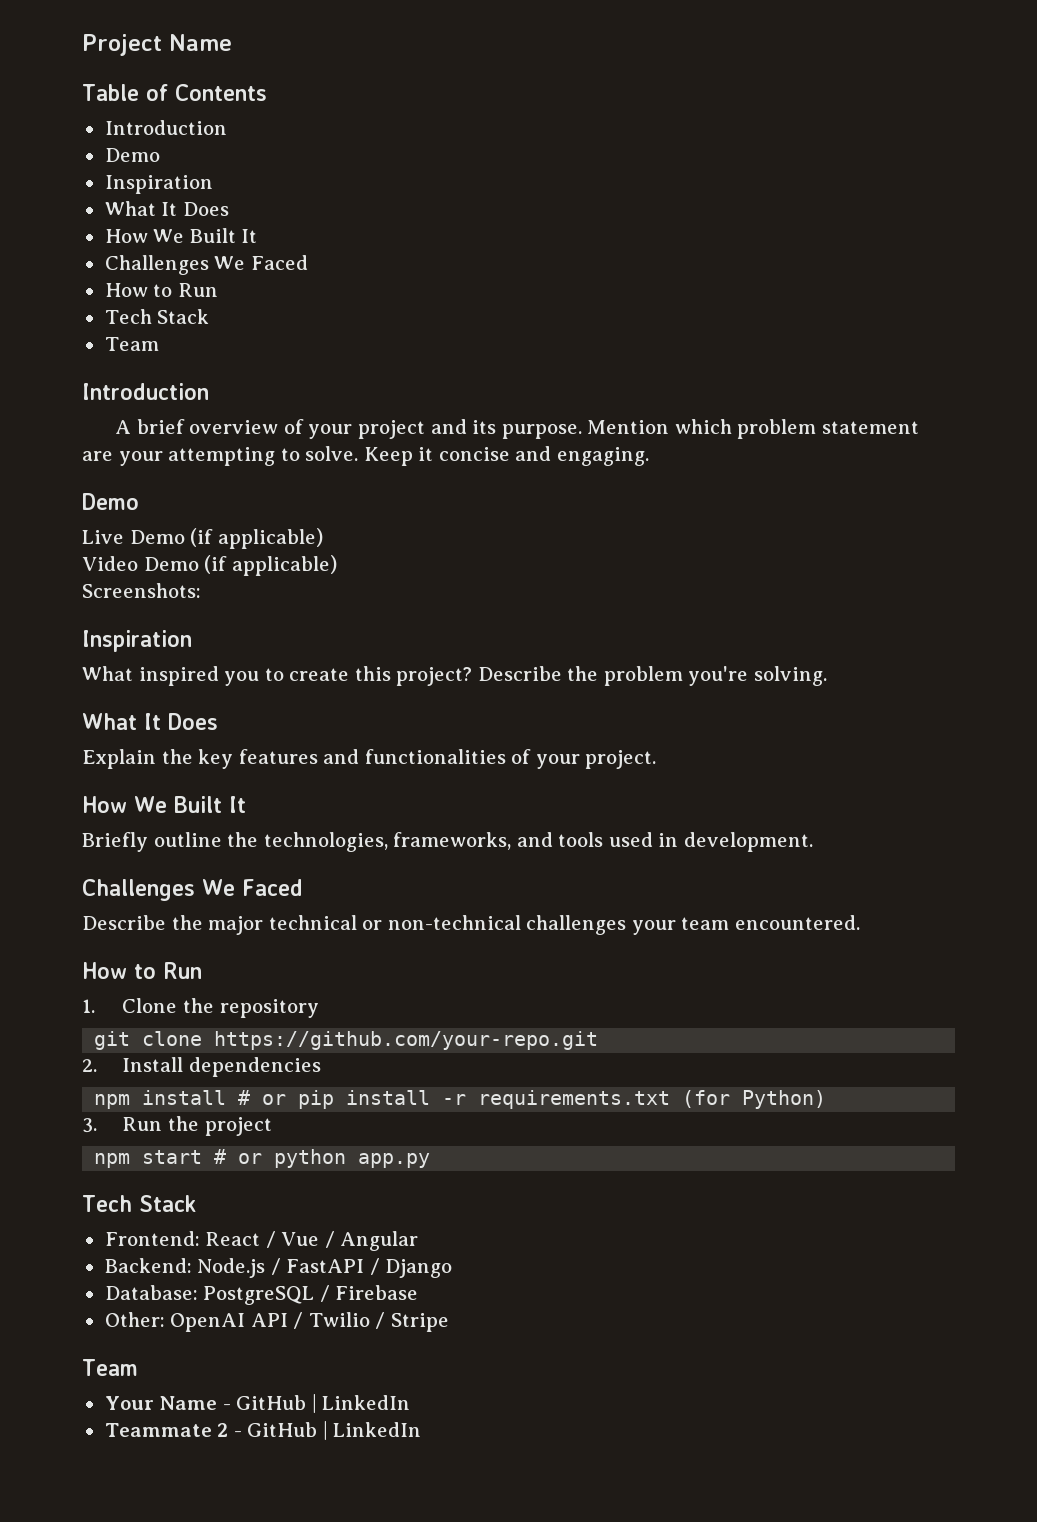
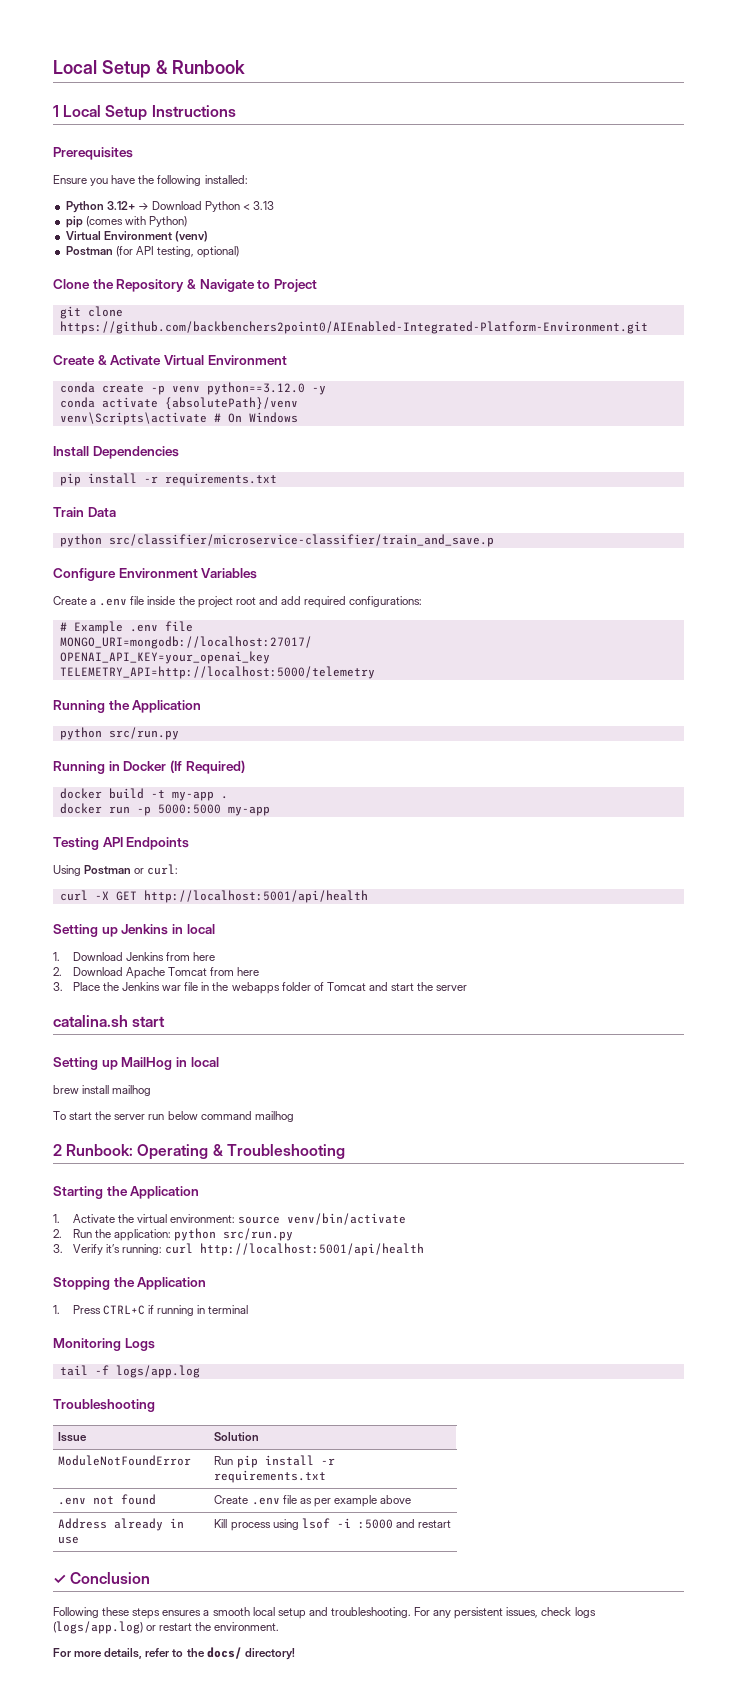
[82,34,232,56] [82,84,267,101] [104,120,227,135] [104,148,160,162] [104,175,213,194] [104,201,229,216] [104,228,258,243] [104,255,308,275] [104,283,218,297] [104,309,210,324] [104,337,159,351] [82,383,209,400] [115,419,919,439] [82,446,649,466] [82,493,139,510] [82,528,323,549] [82,555,337,576] [82,583,201,598] [82,630,192,652] [82,666,827,686] [82,713,218,730] [82,749,657,769] [82,796,246,813] [82,832,813,852] [82,879,303,901] [82,915,860,935] [82,962,202,979] [82,998,319,1018] [94,1031,599,1050] [82,1057,322,1077] [94,1090,827,1109] [82,1116,272,1136] [94,1149,431,1168] [82,1195,196,1212] [104,1231,419,1251] [104,1258,453,1278] [104,1285,419,1305] [104,1312,449,1332] [82,1359,138,1376] [104,1394,411,1413] [104,1421,422,1440] Project Name // Table of Contents // Introduction // Demo // Inspiration // What It Does // How We Built It // Challenges We Faced // How to Run // Tech Stack // Team // Introduction // A brief overview of your project and its purpose. Mention which problem statement are your attempting to solve. Keep it concise and engaging. // Demo // Live Demo (if applicable) // Video Demo (if applicable) // Screenshots: // Inspiration // What inspired you to create this project? Describe the problem you're solving. // What It Does // Explain the key features and functionalities of your project. // How We Built It // Briefly outline the technologies, frameworks, and tools used in development. // Challenges We Faced // Describe the major technical or non-technical challenges your team encountered. // How to Run // 1. Clone the repository // git clone https://github.com/your-repo.git // 2. Install dependencies // npm install # or pip install -r requirements.txt (for Python) // 3. Run the project // npm start # or python app.py // Tech Stack // Frontend: React / Vue / Angular // Backend: Node.js / FastAPI / Django // Database: PostgreSQL / Firebase // Other: OpenAI API / Twilio / Stripe // Team // Your Name - GitHub | LinkedIn // Teammate 2 - GitHub | LinkedIn -> [53,60,245,78] [53,105,236,121] [53,147,133,160] [53,175,248,186] [65,201,275,213] [65,216,187,228] [65,231,208,242] [65,246,240,258] [53,279,317,292] [59,306,123,319] [59,321,648,334] [53,355,287,365] [59,382,326,395] [59,397,298,410] [59,412,298,425] [53,446,179,459] [59,473,277,486] [53,507,116,517] [59,534,494,547] [53,568,258,581] [53,596,423,608] [59,621,193,634] [59,636,312,649] [59,651,270,664] [59,666,375,679] [53,700,202,713] [59,727,179,740] [53,760,245,774] [59,788,228,801] [59,803,270,816] [53,837,190,850] [53,864,179,876] [59,890,368,903] [53,924,215,937] [53,952,216,961] [53,967,260,979] [53,982,468,994] [53,1015,166,1027] [53,1057,219,1070] [53,1085,152,1096] [53,1111,294,1122] [53,1144,345,1160] [53,1186,200,1199] [53,1213,407,1225] [53,1228,294,1241] [53,1243,425,1256] [53,1277,207,1290] [53,1305,249,1316] [53,1338,155,1351] [59,1365,200,1378] [53,1399,155,1412] [58,1432,88,1442] [214,1432,260,1441] [58,1455,192,1466] [214,1455,335,1468] [214,1470,327,1483] [58,1494,157,1505] [214,1495,412,1507] [58,1518,185,1531] [58,1536,80,1544] [214,1518,451,1531] [53,1572,151,1584] [53,1607,596,1619] [53,1621,280,1634] [53,1647,295,1660] Local Setup & Runbook // 1 Local Setup Instructions // Prerequisites // Ensure you have the following installed: // Python 3.12+ → Download Python < 3.13 // pip (comes with Python) // Virtual Environment (venv) // Postman (for API testing, optional) // Clone the Repository & Navigate to Project // git clone https://github.com/backbenchers2point0/AIEnabled-Integrated-Platform-Environment.git // Create & Activate Virtual Environment // conda create -p venv python==3.12.0 -y // conda activate {absolutePath}/venv // venv\Scripts\activate # On Windows // Install Dependencies // pip install -r requirements.txt // Train Data // python src/classifier/microservice-classifier/train_and_save.p // Configure Environment Variables // Create a .env file inside the project root and add required configurations: // # Example .env file // MONGO_URI=mongodb://localhost:27017/ // OPENAI_API_KEY=your_openai_key // TELEMETRY_API=http://localhost:5000/telemetry // Running the Application // python src/run.py // Running in Docker (If Required) // docker build -t my-app . // docker run -p 5000:5000 my-app // Testing API Endpoints // Using Postman or curl: // curl -X GET http://localhost:5001/api/health // Setting up Jenkins in local // 1. Download Jenkins from here // 2. Download Apache Tomcat from here // 3. Place the Jenkins war file in the webapps folder of Tomcat and start the server // catalina.sh start // Setting up MailHog in local // brew install mailhog // To start the server run below command mailhog // 2 Runbook: Operating & Troubleshooting // Starting the Application // 1. Activate the virtual environment: source venv/bin/activate // 2. Run the application: python src/run.py // 3. Verify it’s running: curl http://localhost:5001/api/health // Stopping the Application // 1. Press CTRL+C if running in terminal // Monitoring Logs // tail -f logs/app.log // Troubleshooting // Issue | Solution // ModuleNotFoundError | Run pip install -r requirements.txt // .env not found | Create .env file as per example above // Address already in use | Kill process using lsof -i :5000 and restart // ✓ Conclusion // Following these steps ensures a smooth local setup and troubleshooting. For any persistent issues, check logs (logs/app.log) or restart the environment. // For more details, refer to the docs/ directory!

